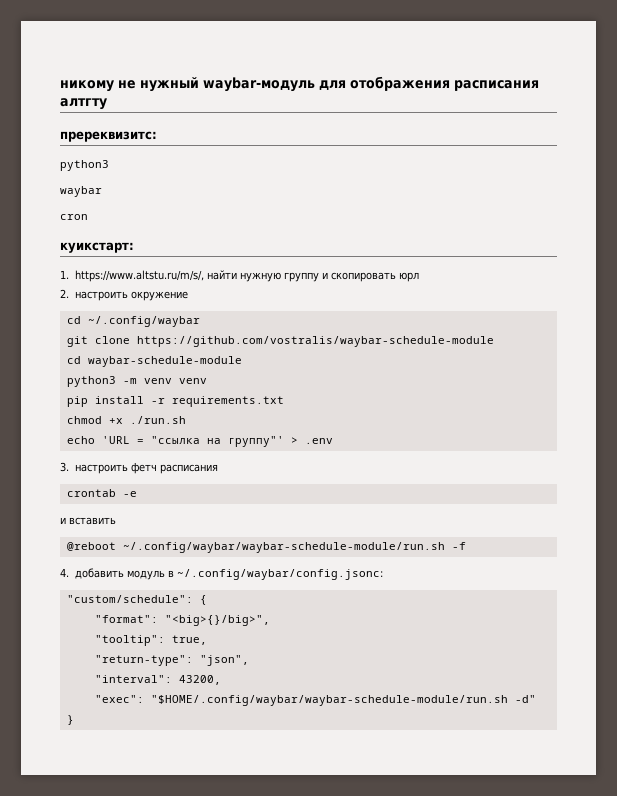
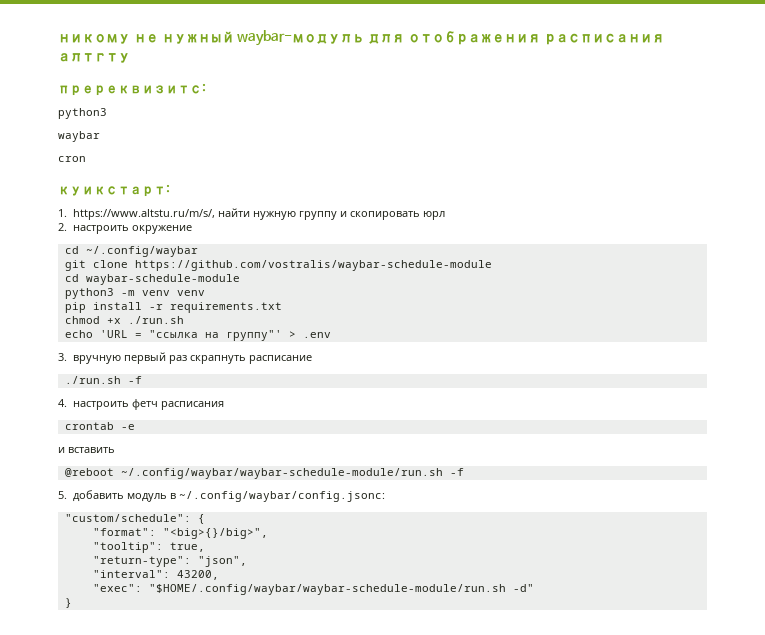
(69, 467) none -> [73,352,313,364] [64,376,142,384] [58,399,67,407] вручную первый раз скрапнуть расписание // ./run.sh -f // 4.
[60,568,69,577] 4. -> [58,491,67,499] 5.

